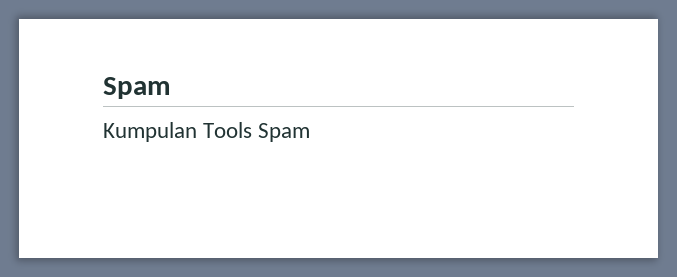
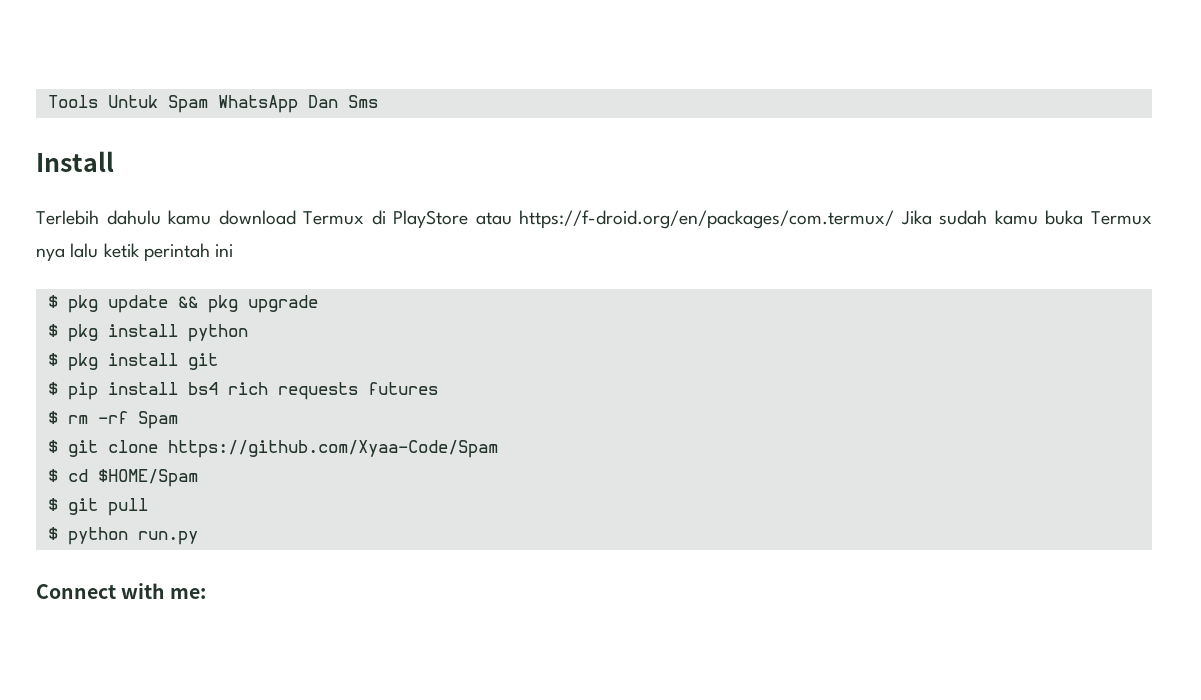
[103,77,171,99] [103,122,311,142] Spam // Kumpulan Tools Spam -> [47,95,378,113] [36,151,114,172] [36,210,1152,229] [36,243,234,262] [47,295,318,313] [47,324,248,342] [47,353,218,371] [47,382,438,400] [47,411,178,429] [47,440,498,458] [47,469,198,487] [47,498,148,516] [47,527,198,545] [36,583,206,599] Tools Untuk Spam WhatsApp Dan Sms // Install // Terlebih dahulu kamu download Termux di PlayStore atau https://f-droid.org/en/packages/com.termux/ Jika sudah kamu buka Termux nya lalu ketik perintah ini // $ pkg update && pkg upgrade // $ pkg install python // $ pkg install git // $ pip install bs4 rich requests futures // $ rm -rf Spam // $ git clone https://github.com/Xyaa-Code/Spam // $ cd $HOME/Spam // $ git pull // $ python run.py // Connect with me:

